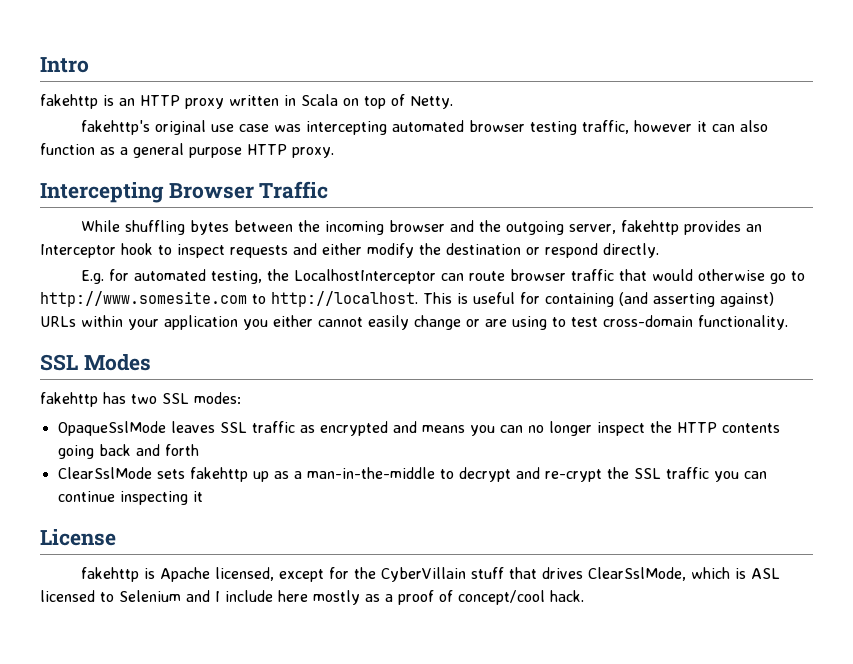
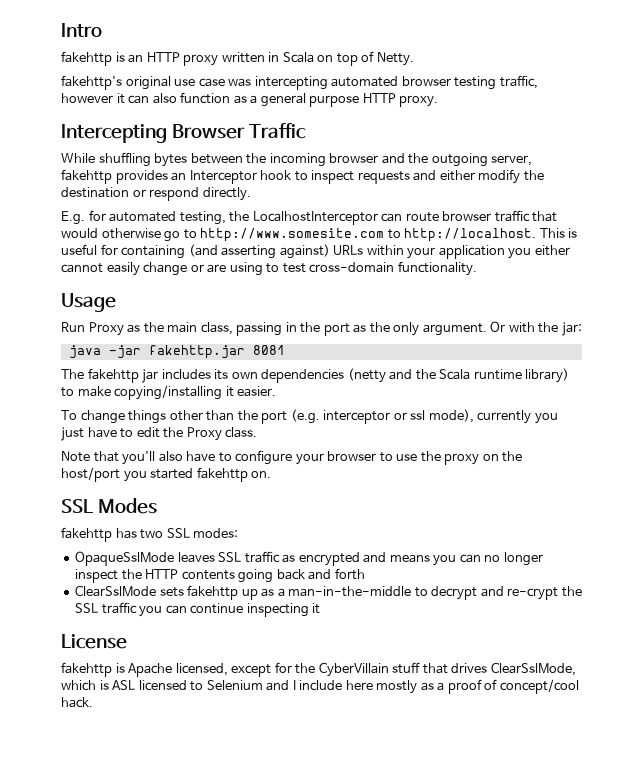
(788, 322) none -> [61,293,116,312] [61,321,582,336] [68,345,285,359] [61,368,570,383] [61,385,277,400] [61,409,558,424] [61,427,258,441] [61,450,523,465] [61,467,272,482] // Usage // Run Proxy as the main class, passing in the port as the only argument. Or with the jar: // java -jar fakehttp.jar 8081 // The fakehttp jar includes its own dependencies (netty and the Scala runtime library) to make copying/installing it easier. // To change things other than the port (e.g. interceptor or ssl mode), currently you just have to edit the Proxy class. // Note that you'll also have to configure your browser to use the proxy on the host/port you started fakehttp on.

